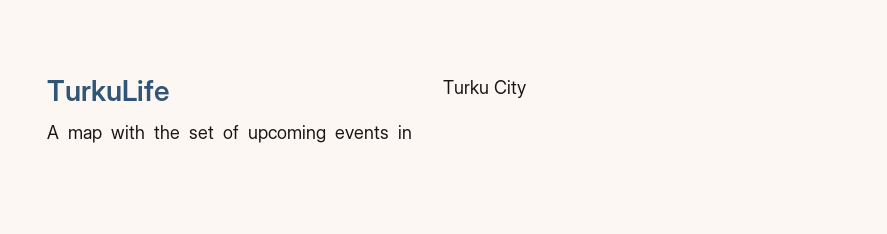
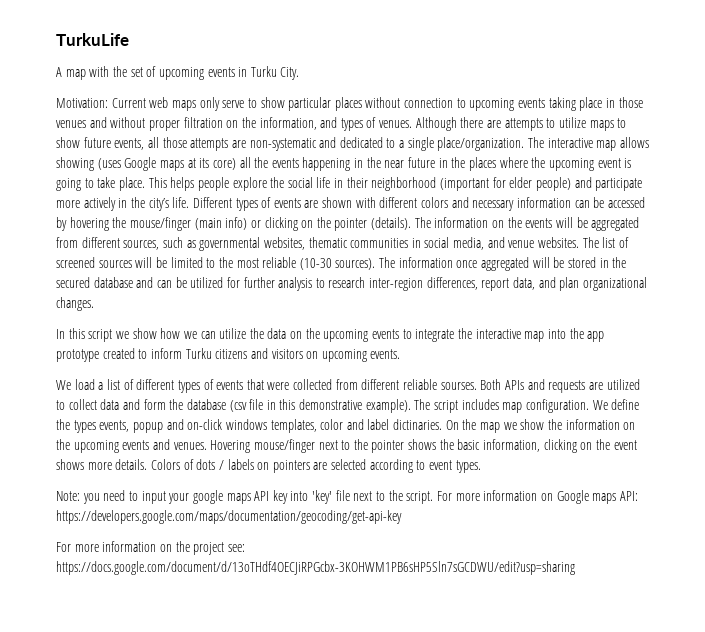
[494,80,526,98] City -> [280,67,300,80] [56,97,643,111] [56,117,627,131] [56,137,649,151] [56,157,632,171] [56,177,643,191] [56,197,645,211] [56,217,640,231] [56,237,629,251] [56,257,627,271] [56,277,647,291] [56,297,94,311] [56,328,605,342] [56,348,401,362] [56,379,640,393] [56,399,640,413] [56,419,636,433] [56,439,637,453] [56,459,481,473] [56,490,638,504] [56,510,402,524] [56,541,245,555] [56,561,575,575] City. // Motivation: Current web maps only serve to show particular places without connection to upcoming events taking place in those venues and without proper filtration on the information, and types of venues. Although there are attempts to utilize maps to show future events, all those attempts are non-systematic and dedicated to a single place/organization. The interactive map allows showing (uses Google maps at its core) all the events happening in the near future in the places where the upcoming event is going to take place. This helps people explore the social life in their neighborhood (important for elder people) and participate more actively in the city’s life. Different types of events are shown with different colors and necessary information can be accessed by hovering the mouse/finger (main info) or clicking on the pointer (details). The information on the events will be aggregated from different sources, such as governmental websites, thematic communities in social media, and venue websites. The list of screened sources will be limited to the most reliable (10-30 sources). The information once aggregated will be stored in the secured database and can be utilized for further analysis to research inter-region differences, report data, and plan organizational changes. // In this script we show how we can utilize the data on the upcoming events to integrate the interactive map into the app prototype created to inform Turku citizens and visitors on upcoming events. // We load a list of different types of events that were collected from different reliable sourses. Both APIs and requests are utilized to collect data and form the database (csv file in this demonstrative example). The script includes map configuration. We define the types events, popup and on-click windows templates, color and label dictinaries. On the map we show the information on the upcoming events and venues. Hovering mouse/finger next to the pointer shows the basic information, clicking on the event shows more details. Colors of dots / labels on pointers are selected according to event types. // Note: you need to input your google maps API key into 'key' file next to the script. For more information on Google maps API: https://developers.google.com/maps/documentation/geocoding/get-api-key // For more information on the project see: https://docs.google.com/document/d/13oTHdf4OECJiRPGcbx-3KOHWM1PB6sHP5Sln7sGCDWU/edit?usp=sharing

